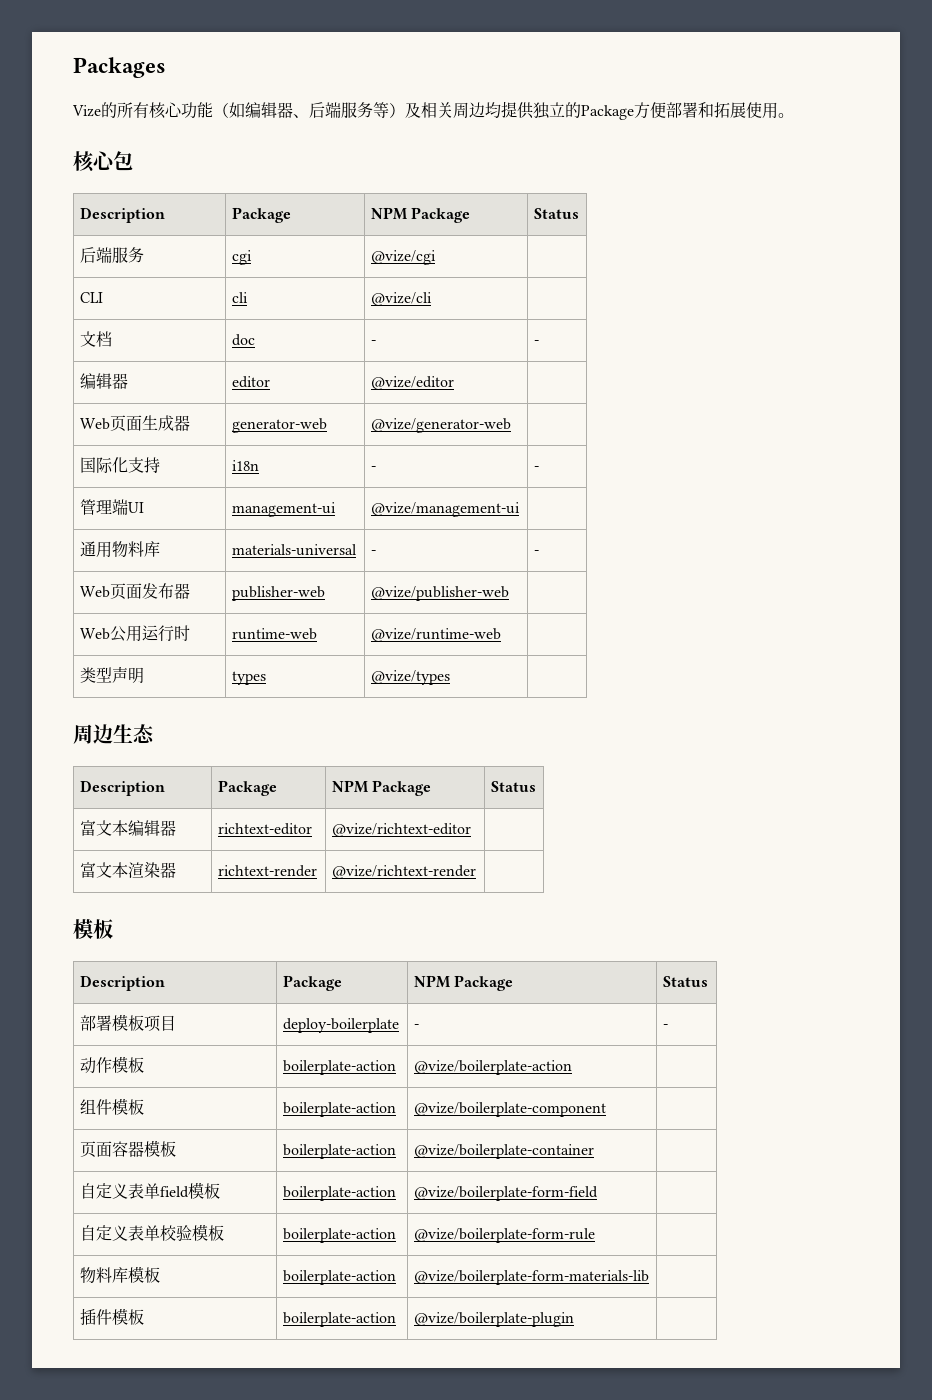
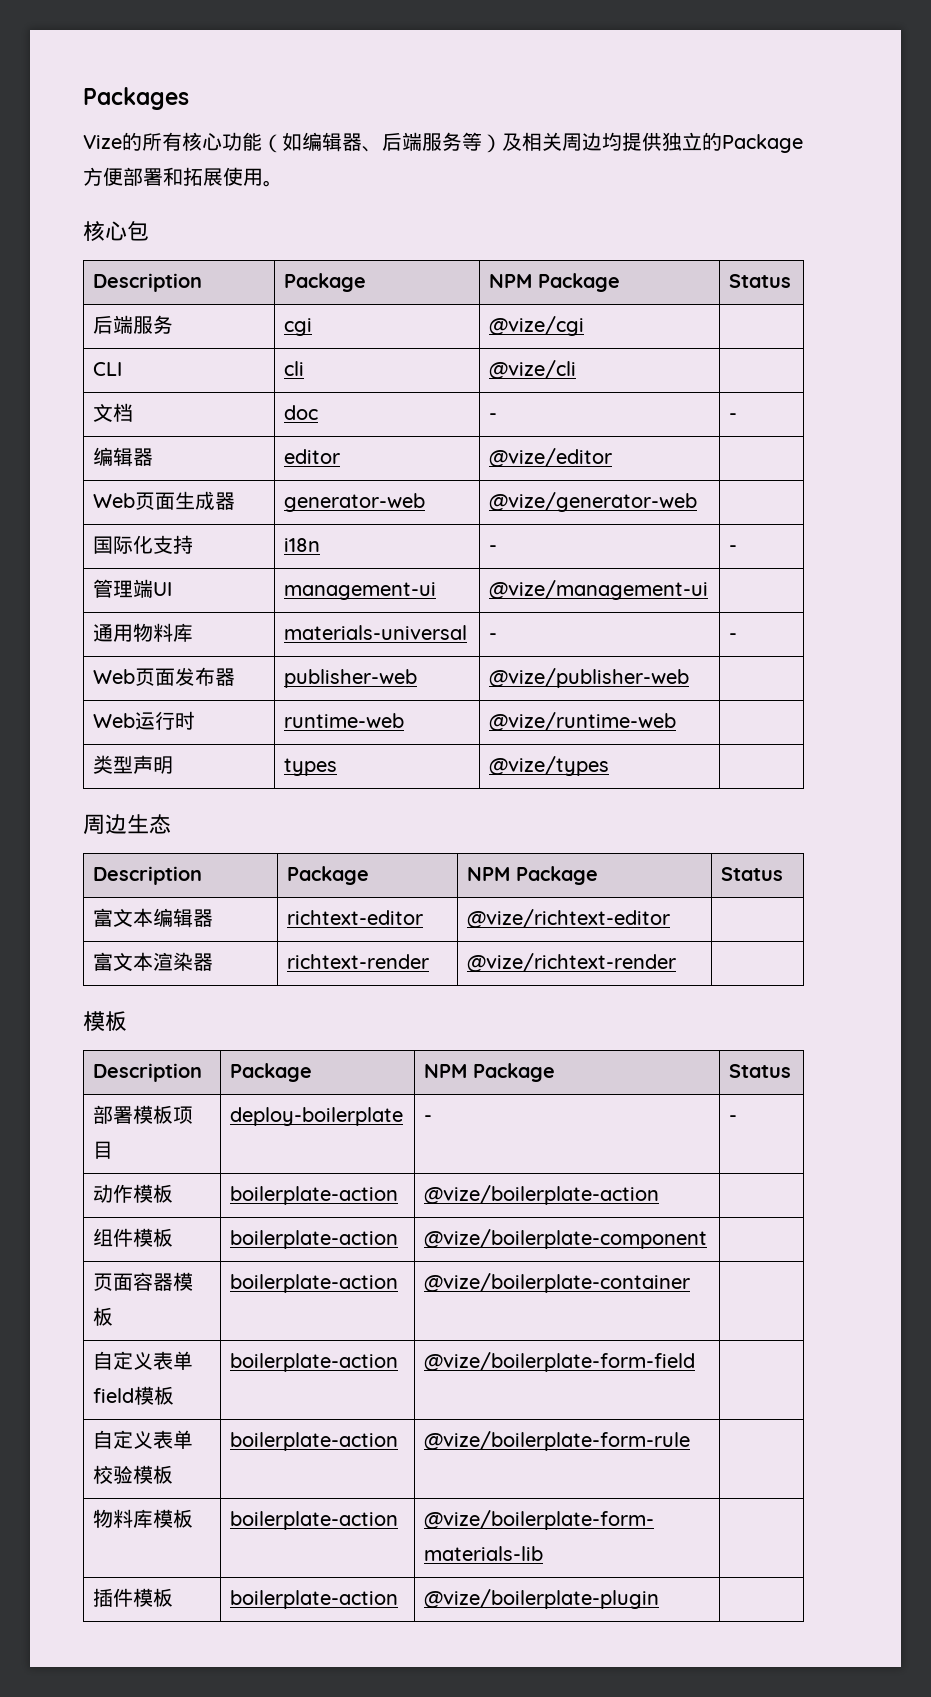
[109,625,142,642] 公用 -> (136, 720) none

